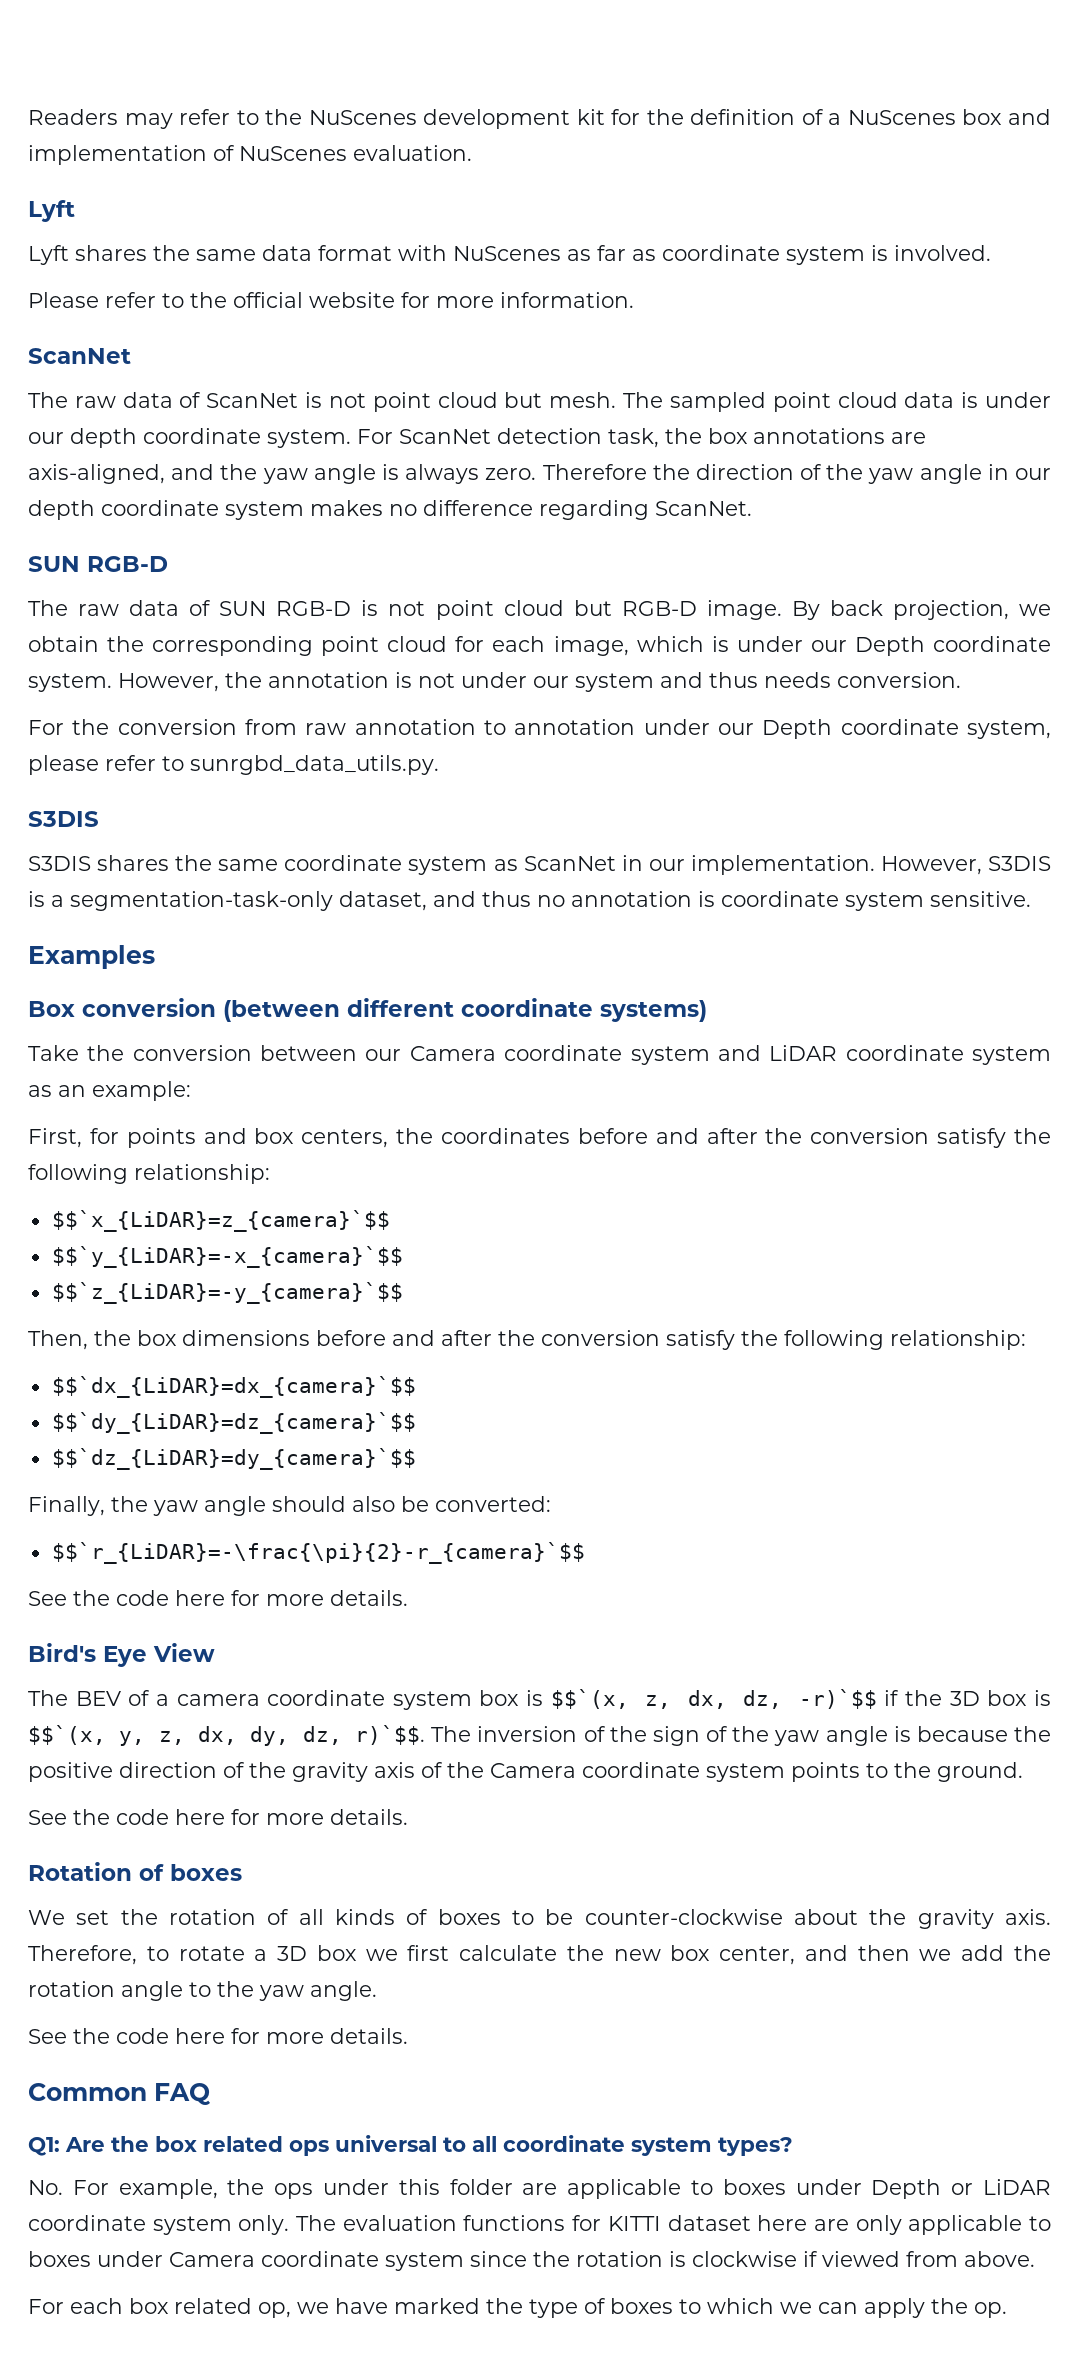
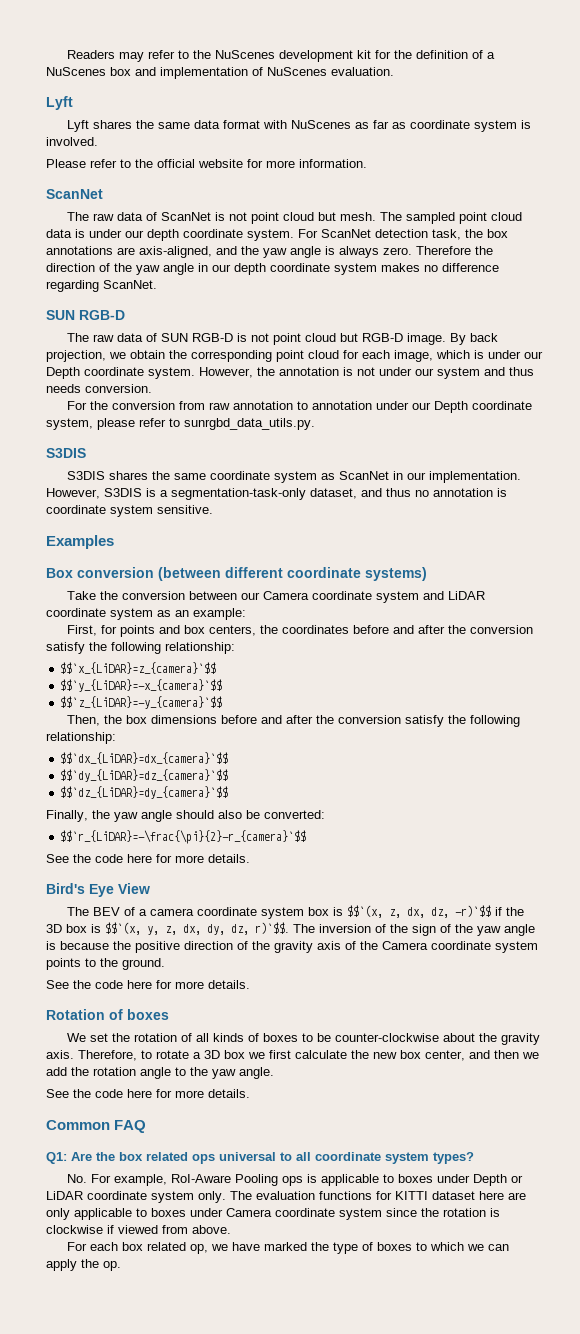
[227,2179,558,2199] the ops under this folder are -> [171,1174,318,1186] RoI-Aware Pooling ops is

